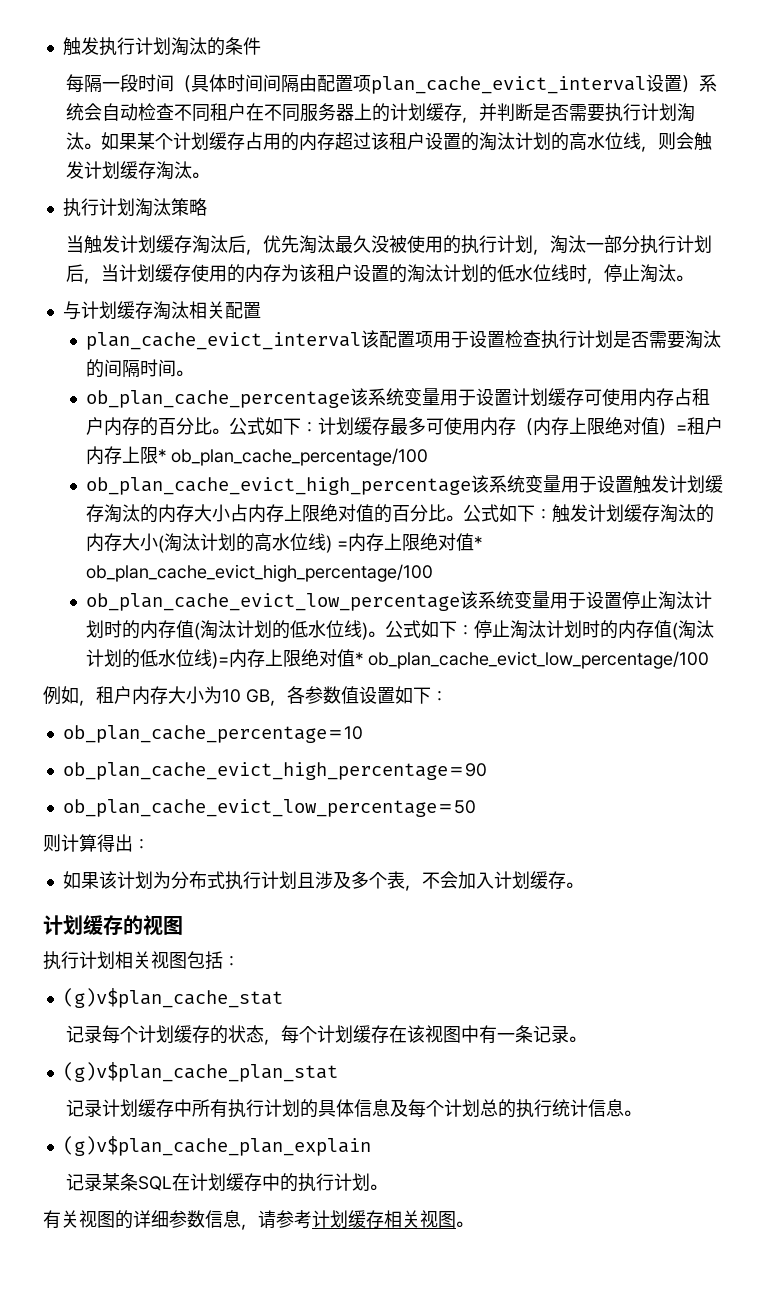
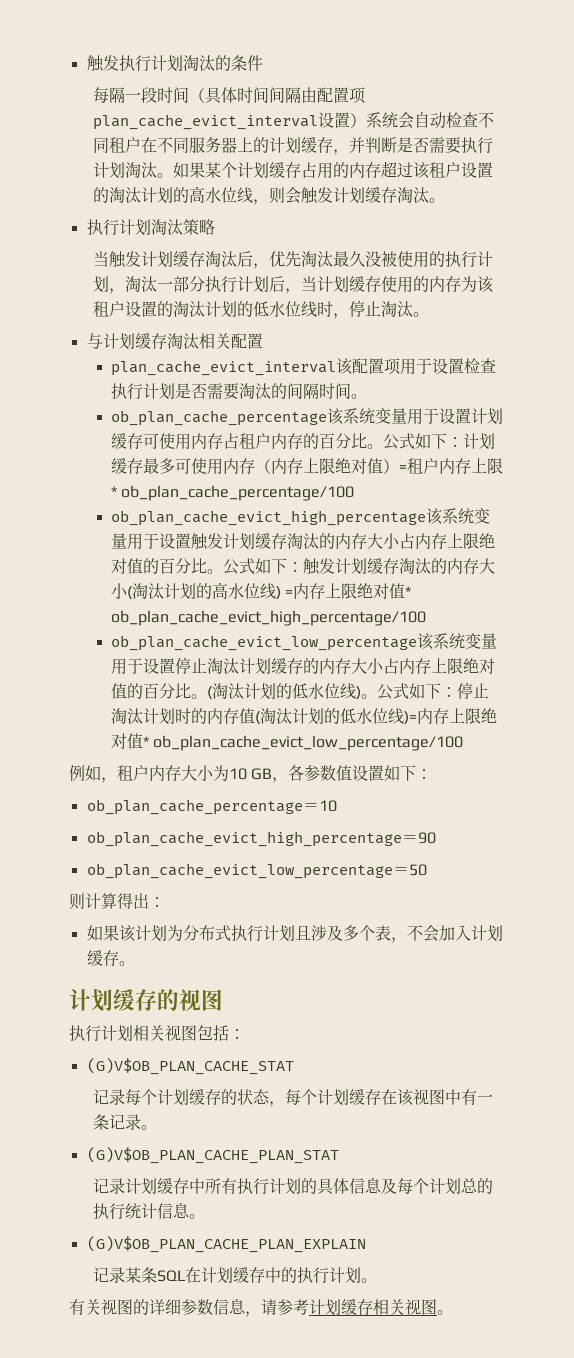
[103,620,194,639] 时的内存值 -> [271,658,496,674] [111,683,208,699] 缓存的内存大小占内存上限绝对值的百分比。
[62,988,283,1008] (g)v$plan_cache_stat -> [86,1058,294,1075] (G)V$OB_PLAN_CACHE_STAT
[62,1062,338,1082] (g)v$plan_cache_plan_stat -> [86,1147,339,1164] (G)V$OB_PLAN_CACHE_PLAN_STAT
[62,1136,371,1156] (g)v$plan_cache_plan_explain -> [86,1236,366,1253] (G)V$OB_PLAN_CACHE_PLAN_EXPLAIN

